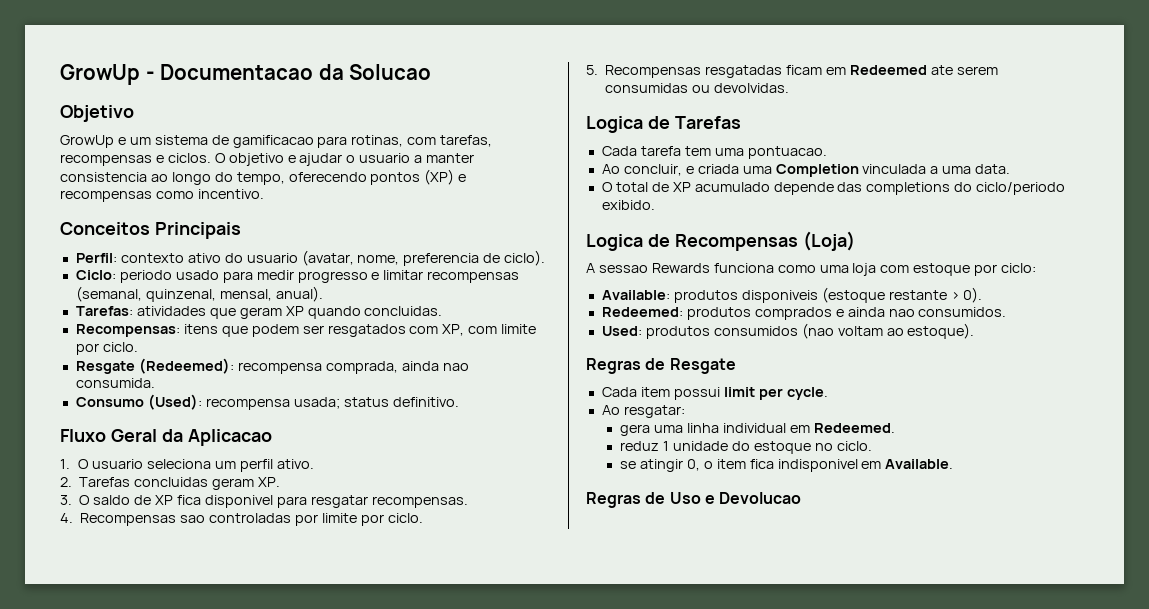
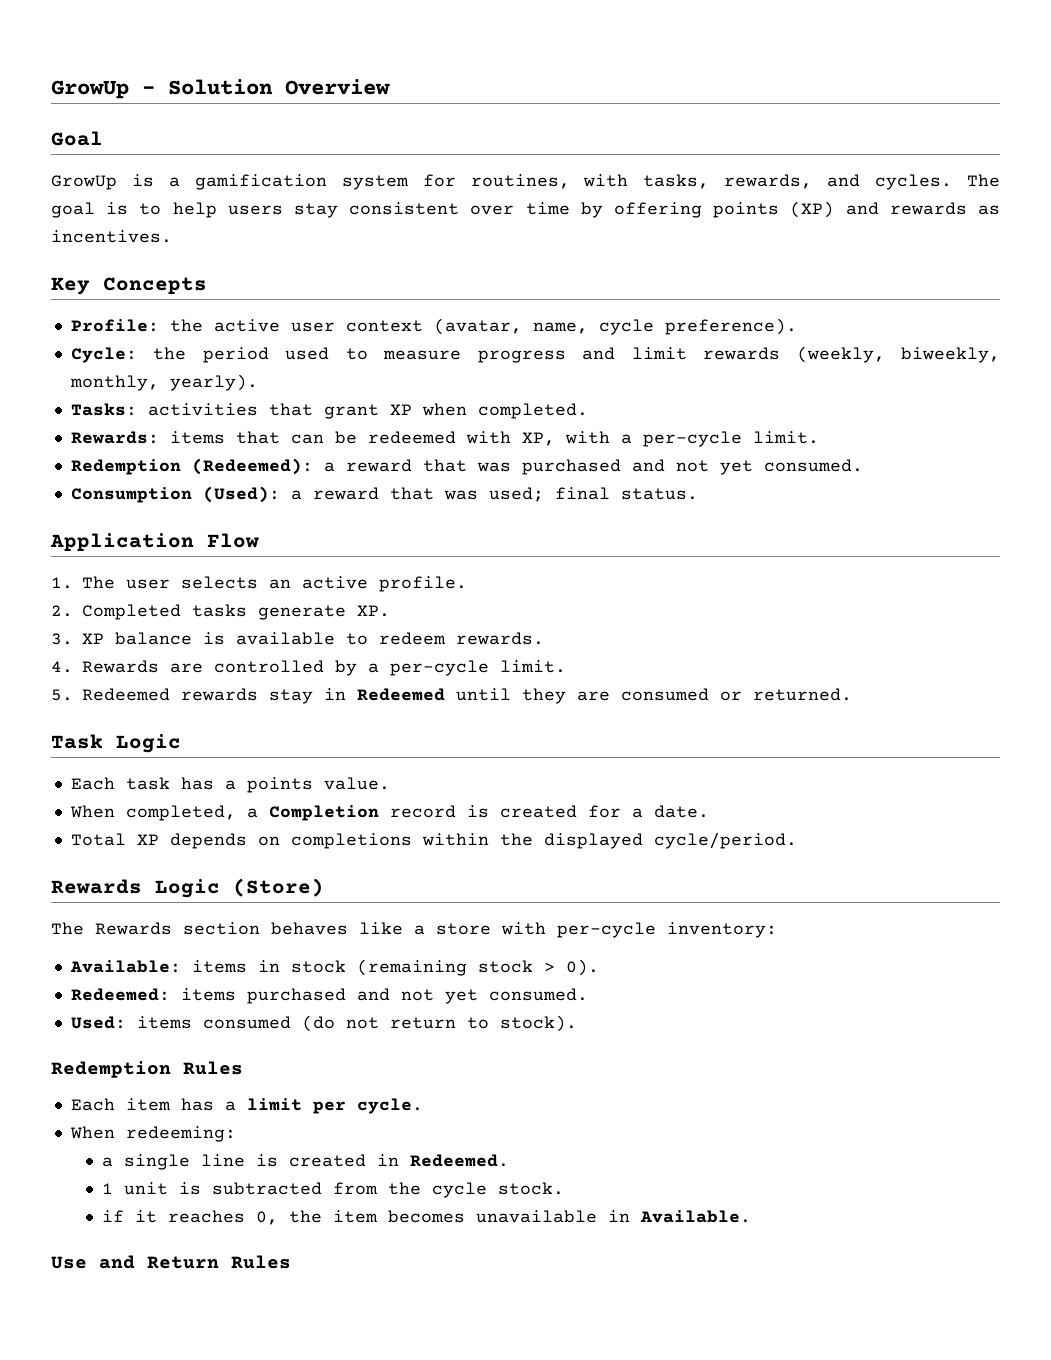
[160,64,432,80] [60,105,134,122] [60,135,493,148] [60,153,475,166] [60,169,467,185] [60,189,264,202] [60,222,241,239] [75,250,546,266] [75,270,520,283] [75,286,323,302] [75,306,443,319] [75,324,537,337] [75,342,138,355] [75,358,469,374] [75,378,155,388] [75,394,459,410] [60,429,272,446] [60,459,314,472] [60,477,280,490] [60,495,468,508] [60,513,423,526] [586,65,998,78] [605,83,790,93] [586,116,741,133] [601,146,827,159] [601,164,1011,177] [601,182,1066,195] [601,200,655,210] [586,231,855,251] [586,263,1037,276] [601,287,983,303] [601,307,1007,320] [601,323,975,339] [586,358,736,374] [601,387,828,400] [601,405,685,418] [620,423,895,436] [620,441,872,454] [620,459,954,472] [586,492,802,508] Documentacao da Solucao // Objetivo // GrowUp e um sistema de gamificacao para rotinas, com tarefas, recompensas e ciclos. O objetivo e ajudar o usuario a manter consistencia ao longo do tempo, oferecendo pontos (XP) e recompensas como incentivo. // Conceitos Principais // Perfil: contexto ativo do usuario (avatar, nome, preferencia de ciclo). // Ciclo: periodo usado para medir progresso e limitar recompensas (semanal, quinzenal, mensal, anual). // Tarefas: atividades que geram XP quando concluidas. // Recompensas: itens que podem ser resgatados com XP, com limite por ciclo. // Resgate (Redeemed): recompensa comprada, ainda nao consumida. // Consumo (Used): recompensa usada; status definitivo. // Fluxo Geral da Aplicacao // 1. O usuario seleciona um perfil ativo. // 2. Tarefas concluidas geram XP. // 3. O saldo de XP fica disponivel para resgatar recompensas. // 4. Recompensas sao controladas por limite por ciclo. // 5. Recompensas resgatadas ficam em Redeemed ate serem consumidas ou devolvidas. // Logica de Tarefas // Cada tarefa tem uma pontuacao. // Ao concluir, e criada uma Completion vinculada a uma data. // O total de XP acumulado depende das completions do ciclo/periodo exibido. // Logica de Recompensas (Loja) // A sessao Rewards funciona como uma loja com estoque por ciclo: // Available: produtos disponiveis (estoque restante > 0). // Redeemed: produtos comprados e ainda nao consumidos. // Used: produtos consumidos (nao voltam ao estoque). // Regras de Resgate // Cada item possui limit per cycle. // Ao resgatar: // gera uma linha individual em Redeemed. // reduz 1 unidade do estoque no ciclo. // se atingir 0, o item fica indisponivel em Available. // Regras de Uso e Devolucao -> [168,79,390,95] [51,131,103,146] [51,174,1000,190] [51,201,1001,218] [51,230,172,243] [51,277,207,295] [70,318,797,335] [70,346,1001,363] [69,374,258,391] [70,403,588,419] [70,431,819,447] [70,458,863,475] [70,486,698,503] [50,533,259,551] [51,576,468,592] [51,604,391,620] [51,632,545,645] [51,660,567,676] [51,688,853,704] [51,734,181,753] [70,777,390,793] [69,805,709,821] [70,832,797,849] [51,878,324,898] [51,922,777,938] [69,959,599,976] [70,988,588,1004] [70,1015,577,1032] [51,1061,243,1078] [70,1098,423,1114] [69,1126,236,1142] [101,1154,509,1170] [101,1182,564,1198] [101,1210,751,1225] [51,1255,291,1269] Solution Overview // Goal // GrowUp is a gamification system for routines, with tasks, rewards, and cycles. The goal is to help users stay consistent over time by offering points (XP) and rewards as incentives. // Key Concepts // Profile: the active user context (avatar, name, cycle preference). // Cycle: the period used to measure progress and limit rewards (weekly, biweekly, monthly, yearly). // Tasks: activities that grant XP when completed. // Rewards: items that can be redeemed with XP, with a per-cycle limit. // Redemption (Redeemed): a reward that was purchased and not yet consumed. // Consumption (Used): a reward that was used; final status. // Application Flow // 1. The user selects an active profile. // 2. Completed tasks generate XP. // 3. XP balance is available to redeem rewards. // 4. Rewards are controlled by a per-cycle limit. // 5. Redeemed rewards stay in Redeemed until they are consumed or returned. // Task Logic // Each task has a points value. // When completed, a Completion record is created for a date. // Total XP depends on completions within the displayed cycle/period. // Rewards Logic (Store) // The Rewards section behaves like a store with per-cycle inventory: // Available: items in stock (remaining stock > 0). // Redeemed: items purchased and not yet consumed. // Used: items consumed (do not return to stock). // Redemption Rules // Each item has a limit per cycle. // When redeeming: // a single line is created in Redeemed. // 1 unit is subtracted from the cycle stock. // if it reaches 0, the item becomes unavailable in Available. // Use and Return Rules

